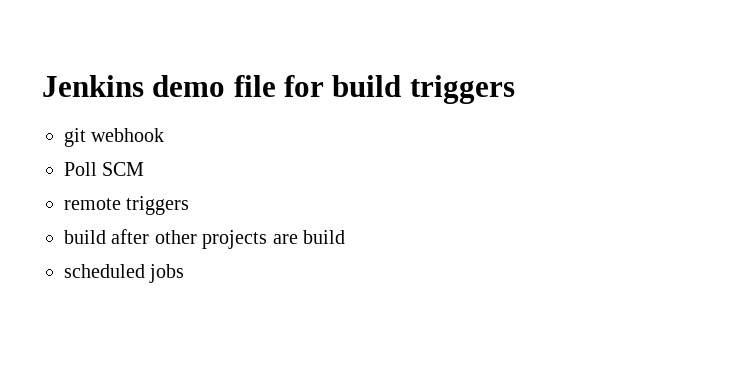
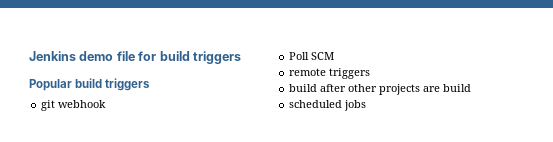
(515, 89) none -> [29,78,151,91] // Popular build triggers

